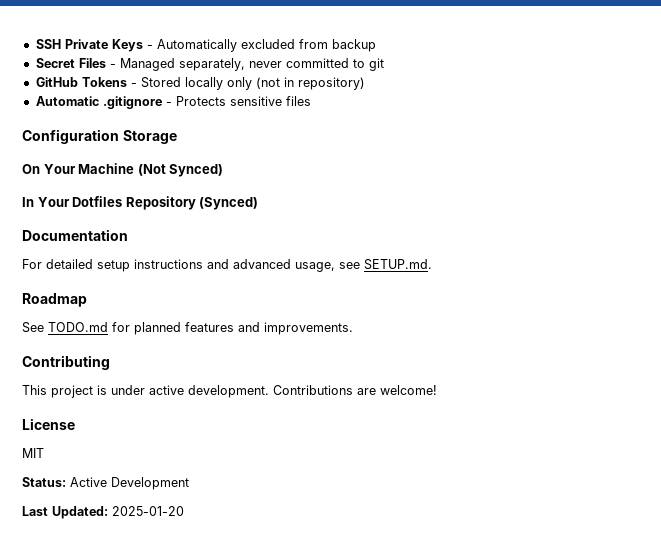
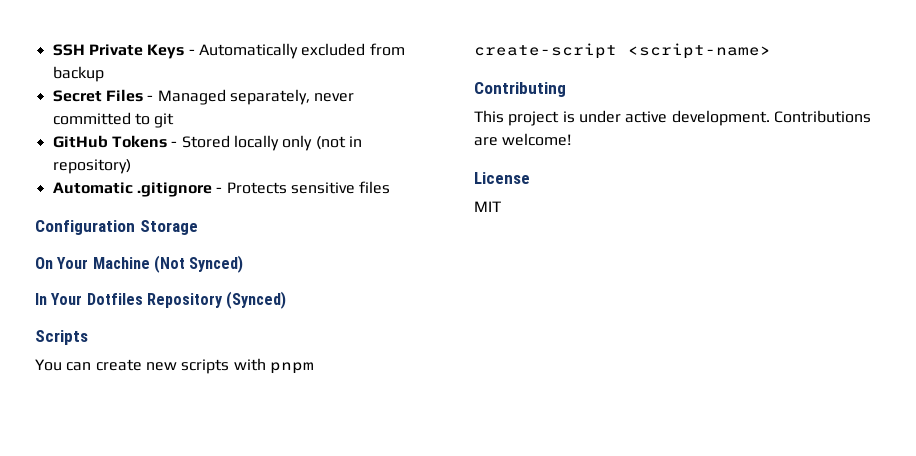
[22,229,128,241] [22,259,432,272] [22,293,87,307] [22,322,353,335] Documentation // For detailed setup instructions and advanced usage, see SETUP.md. // Roadmap // See TODO.md for planned features and improvements. -> [35,330,88,345] [35,358,314,374] [474,43,771,59] Scripts // You can create new scripts with pnpm create-script <script-name>
[22,477,189,490] [22,506,184,519] // Status: Active Development // Last Updated: 2025-01-20 -> (501, 206) none

